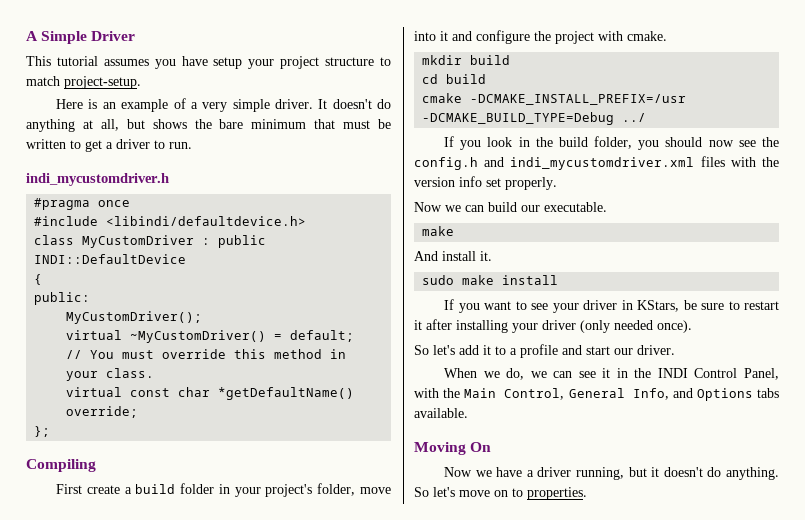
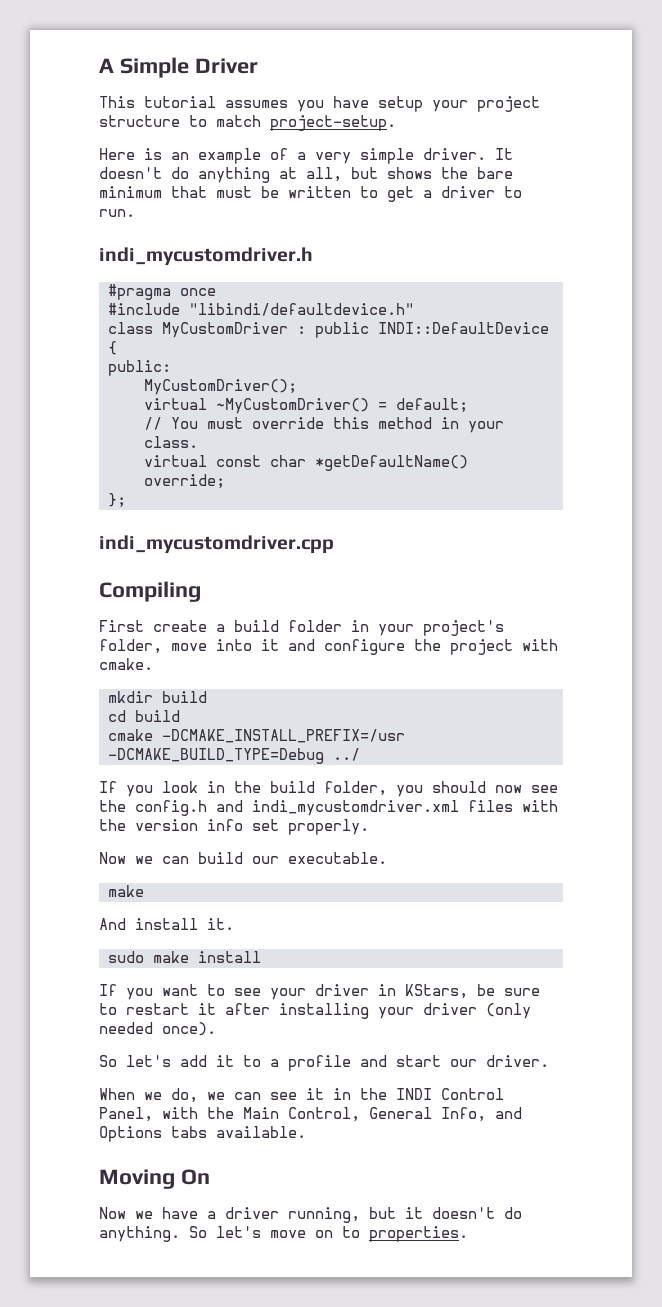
[106,216,307,226] <libindi/defaultdevice.h> -> [189,303,414,316] "libindi/defaultdevice.h"
(51, 431) none -> [99,535,334,554] // indi_mycustomdriver.cpp

